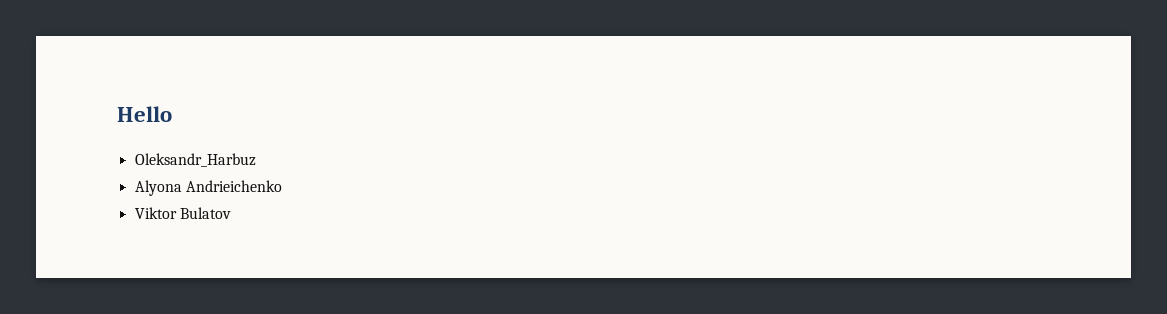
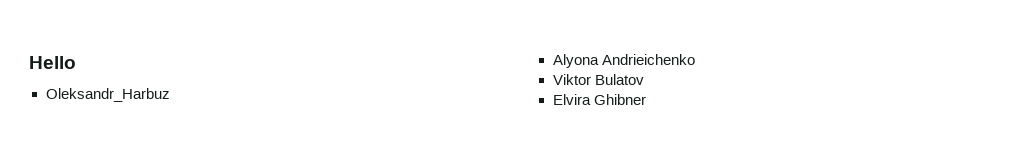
(231, 213) none -> [552,94,646,105] // Elvira Ghibner

